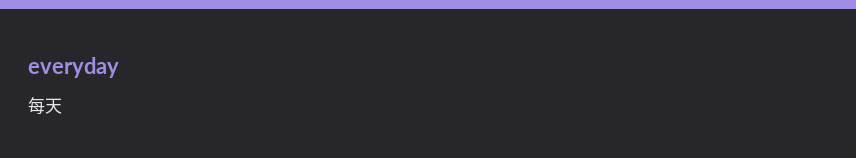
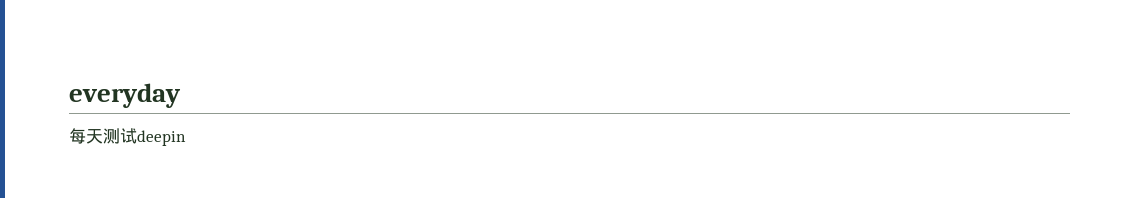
(62, 106) none -> [103,128,186,146] 测试deepin

